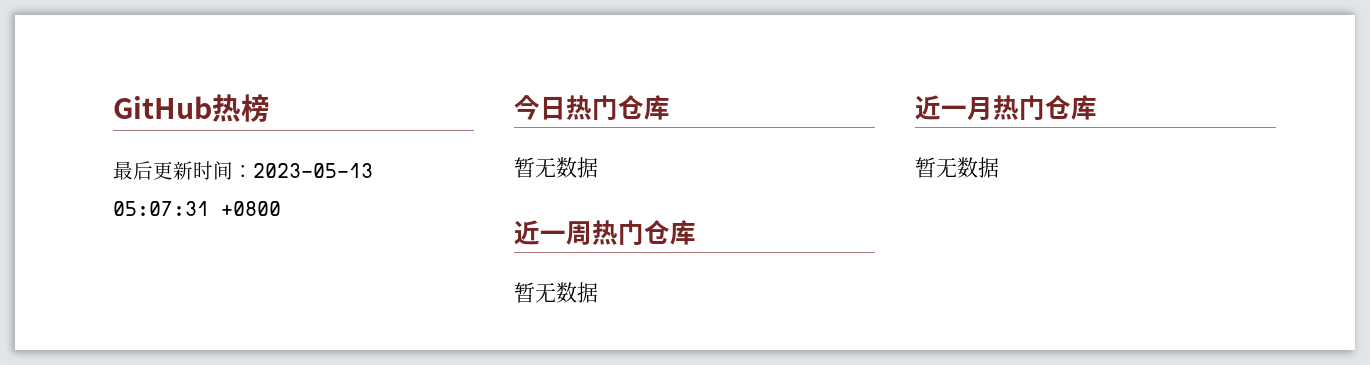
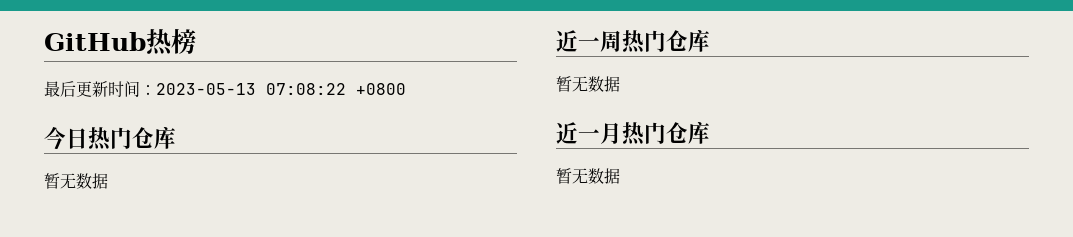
[113,201,209,216] 05:07:31 -> [266,83,346,95] 07:08:22

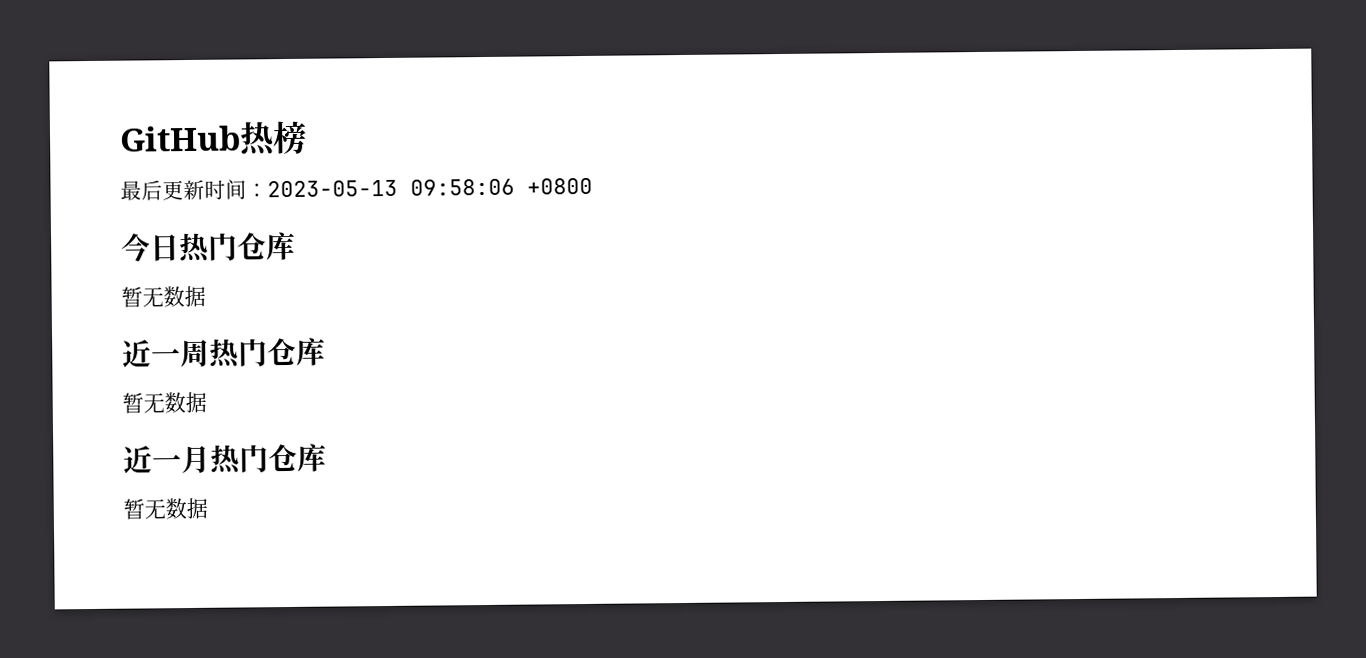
[266,83,346,95] 07:08:22 -> [410,178,515,196] 09:58:06

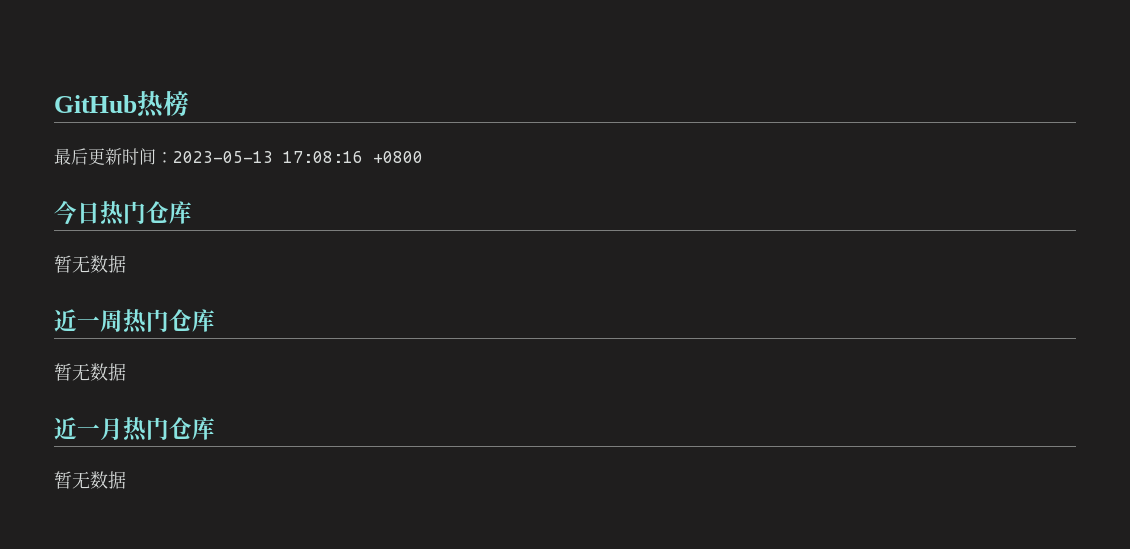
[410,178,515,196] 09:58:06 -> [283,151,363,163] 17:08:16

